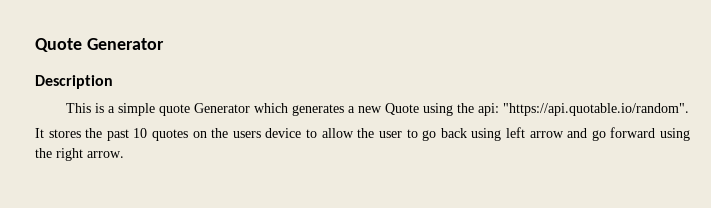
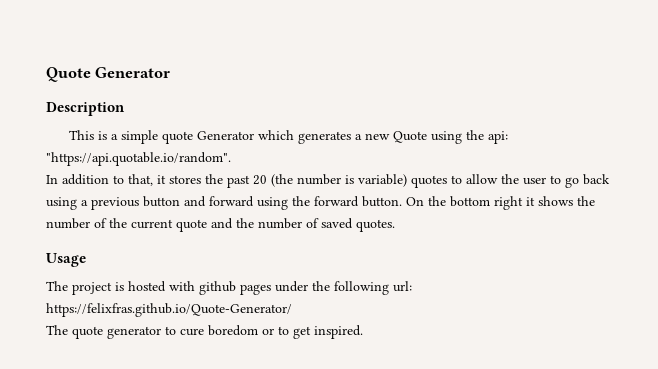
[35,128,302,141] It stores the past 10 quotes on the users device -> [46,174,447,188] In addition to that, it stores the past 20 (the number is variable) quotes
[505,127,690,141] [35,148,124,161] left arrow and go forward using the right arrow. -> [81,196,595,210] [46,218,395,232] [46,253,86,267] [46,281,412,295] [46,303,292,317] [46,325,363,339] a previous button and forward using the forward button. On the bottom right it shows the number of the current quote and the number of saved quotes. // Usage // The project is hosted with github pages under the following url: https://felixfras.github.io/Quote-Generator/ // The quote generator to cure boredom or to get inspired.

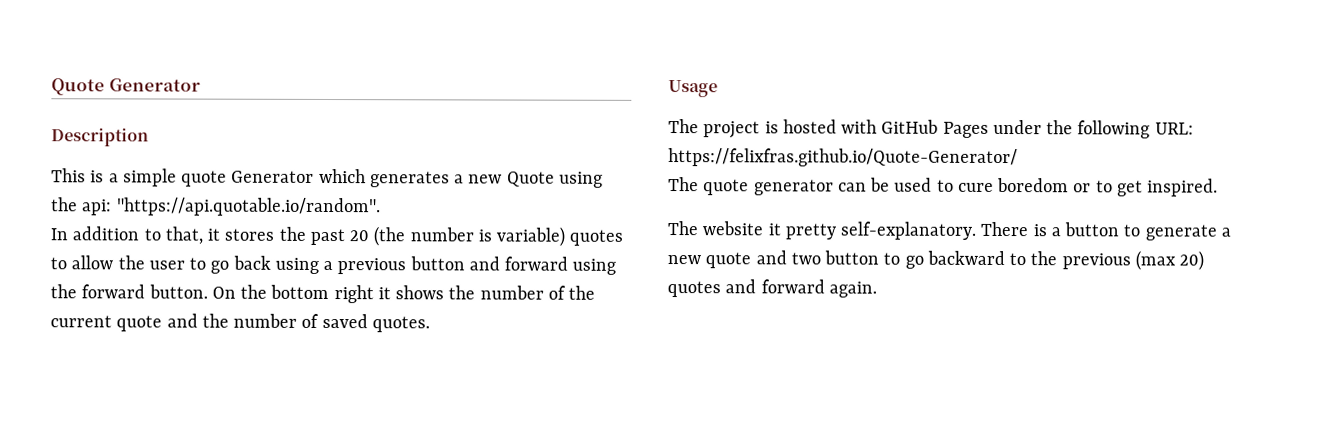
[199,281,271,295] github pages -> [881,119,989,138] GitHub Pages
[393,281,412,292] url: -> [1154,122,1194,135] URL:
(161, 332) none -> [837,177,933,192] can be used
(363, 332) none -> [667,221,1231,241] [667,250,1205,271] [667,279,877,298] // The website it pretty self-explanatory. There is a button to generate a new quote and two button to go backward to the previous (max 20) quotes and forward again.

